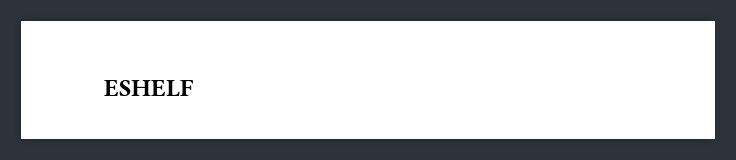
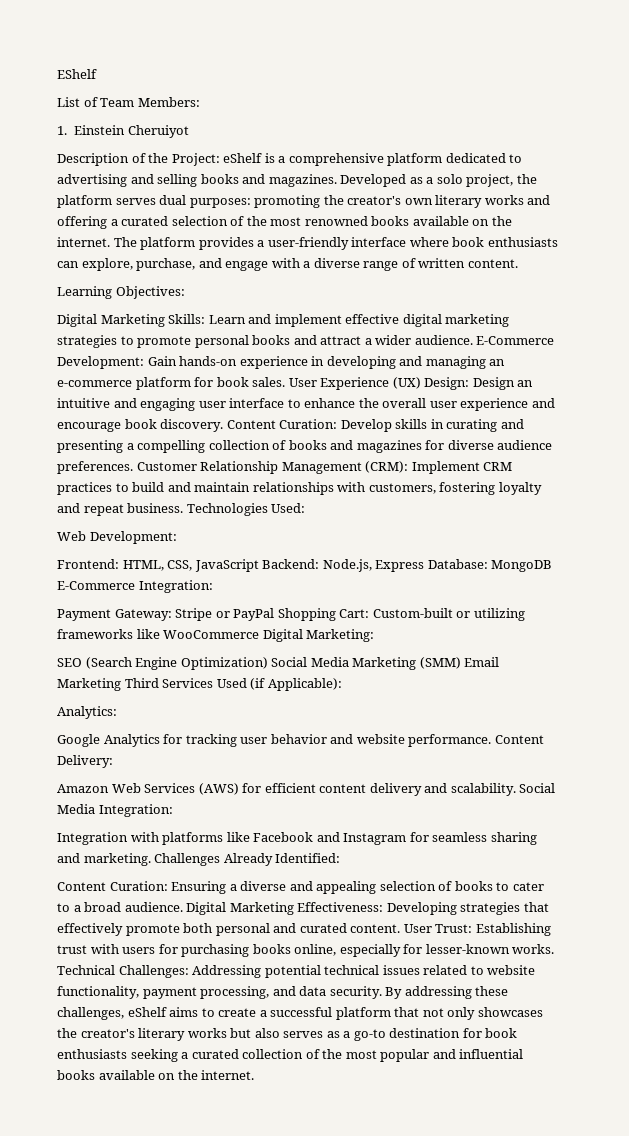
[104,79,193,97] ESHELF -> [57,69,97,79] [57,97,200,107] [57,125,189,138] [57,153,523,166] [57,174,537,187] [57,195,551,208] [57,216,512,229] [57,237,558,250] [57,258,518,271] [57,286,185,299] [57,314,510,327] [57,335,555,348] [57,356,506,369] [57,377,534,390] [57,398,555,411] [57,419,524,432] [57,440,553,453] [57,461,513,474] [57,482,542,495] [57,503,306,516] [57,531,177,544] [57,559,553,572] [57,580,213,593] [57,608,525,621] [57,629,375,642] [57,657,500,670] [57,678,342,691] [57,706,117,719] [57,734,544,747] [57,755,113,768] [57,783,556,796] [57,804,173,817] [57,832,537,845] [57,853,341,866] [57,881,544,894] [57,902,549,915] [57,923,551,936] [57,944,555,957] [57,965,536,978] [57,986,509,999] [57,1007,543,1020] [57,1028,518,1041] [57,1049,524,1062] [57,1070,255,1080] EShelf // List of Team Members: // 1. Einstein Cheruiyot // Description of the Project: eShelf is a comprehensive platform dedicated to advertising and selling books and magazines. Developed as a solo project, the platform serves dual purposes: promoting the creator's own literary works and offering a curated selection of the most renowned books available on the internet. The platform provides a user-friendly interface where book enthusiasts can explore, purchase, and engage with a diverse range of written content. // Learning Objectives: // Digital Marketing Skills: Learn and implement effective digital marketing strategies to promote personal books and attract a wider audience. E-Commerce Development: Gain hands-on experience in developing and managing an e-commerce platform for book sales. User Experience (UX) Design: Design an intuitive and engaging user interface to enhance the overall user experience and encourage book discovery. Content Curation: Develop skills in curating and presenting a compelling collection of books and magazines for diverse audience preferences. Customer Relationship Management (CRM): Implement CRM practices to build and maintain relationships with customers, fostering loyalty and repeat business. Technologies Used: // Web Development: // Frontend: HTML, CSS, JavaScript Backend: Node.js, Express Database: MongoDB E-Commerce Integration: // Payment Gateway: Stripe or PayPal Shopping Cart: Custom-built or utilizing frameworks like WooCommerce Digital Marketing: // SEO (Search Engine Optimization) Social Media Marketing (SMM) Email Marketing Third Services Used (if Applicable): // Analytics: // Google Analytics for tracking user behavior and website performance. Content Delivery: // Amazon Web Services (AWS) for efficient content delivery and scalability. Social Media Integration: // Integration with platforms like Facebook and Instagram for seamless sharing and marketing. Challenges Already Identified: // Content Curation: Ensuring a diverse and appealing selection of books to cater to a broad audience. Digital Marketing Effectiveness: Developing strategies that effectively promote both personal and curated content. User Trust: Establishing trust with users for purchasing books online, especially for lesser-known works. Technical Challenges: Addressing potential technical issues related to website functionality, payment processing, and data security. By addressing these challenges, eShelf aims to create a successful platform that not only showcases the creator's literary works but also serves as a go-to destination for book enthusiasts seeking a curated collection of the most popular and influential books available on the internet.

